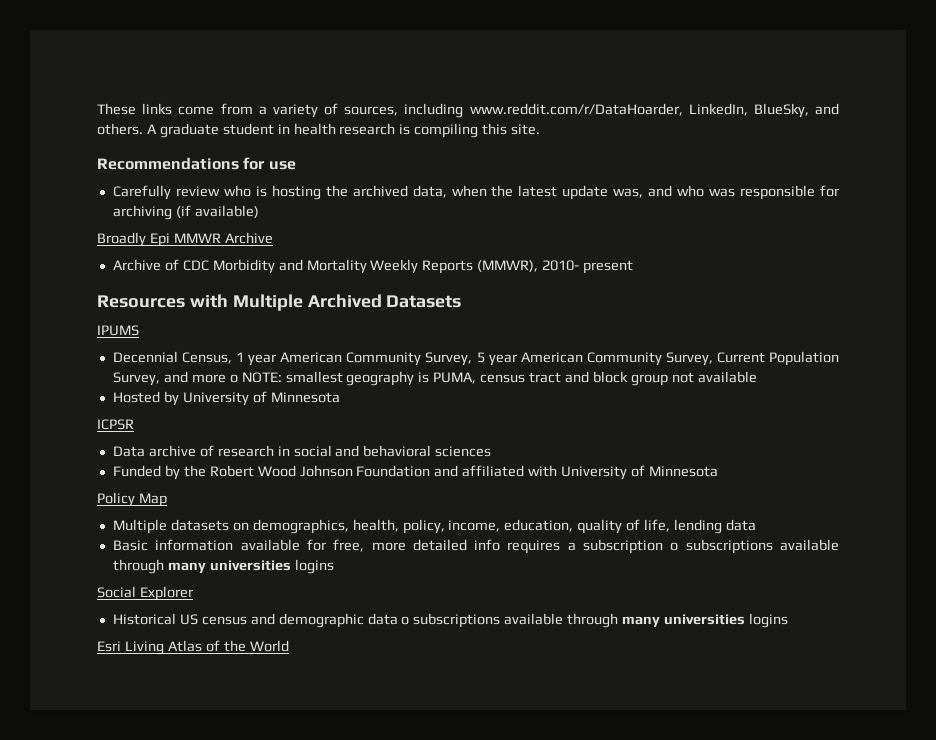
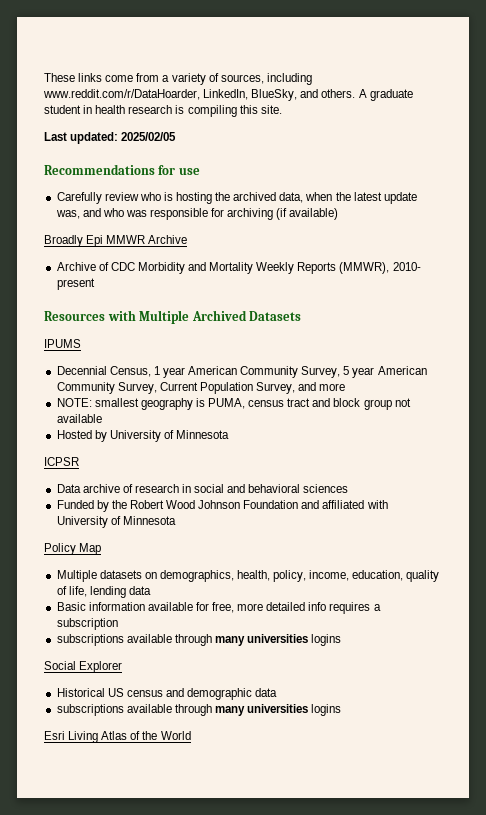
(541, 129) none -> [44,132,177,144] // Last updated: 2025/02/05
[229,374,238,383] o -> (346, 387) //
[670,542,679,551] o -> (118, 624) //
[401,616,410,625] o -> (278, 692) //

